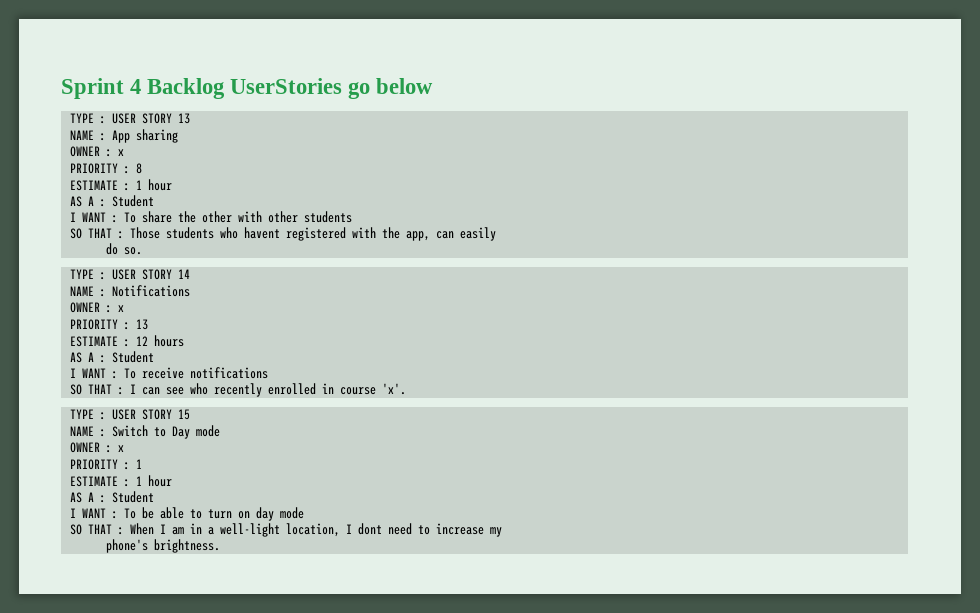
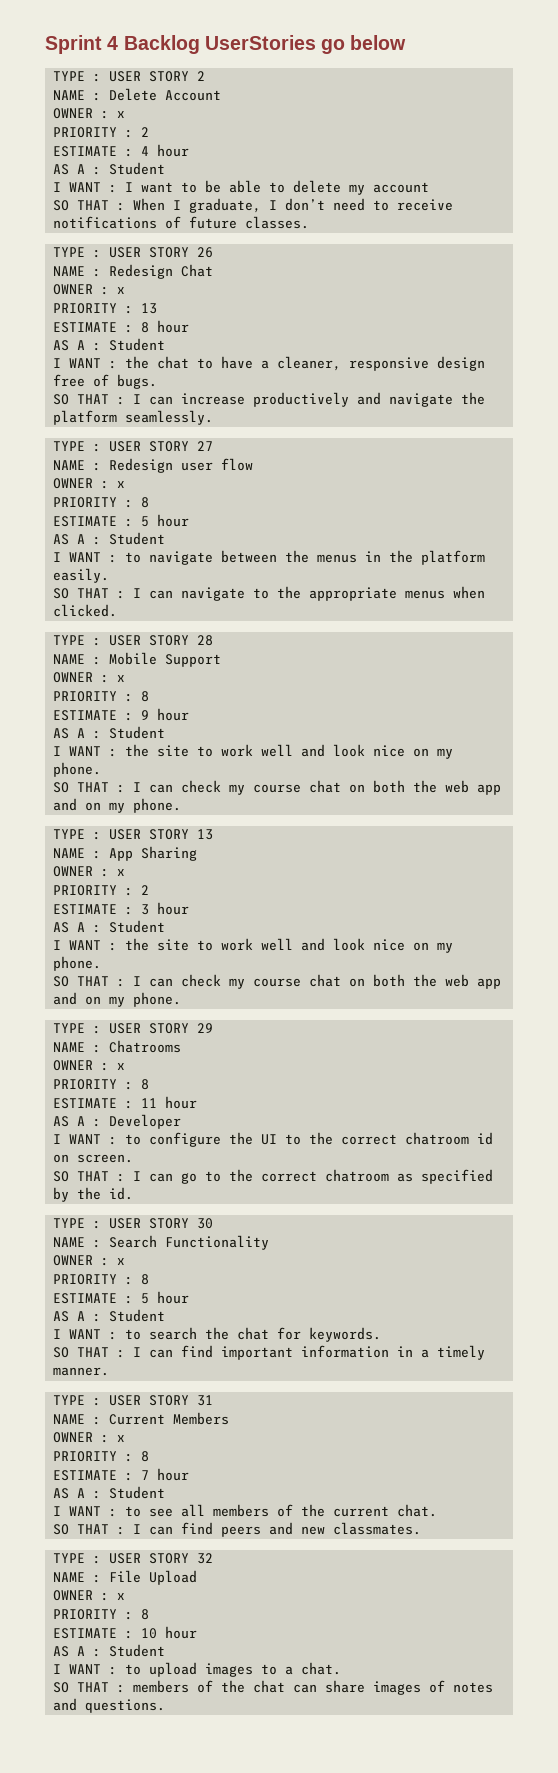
[177,113,190,124] [69,129,178,143] [69,146,124,157] [69,163,142,174] [69,179,172,191] [69,195,154,207] [69,211,352,223] [69,227,496,241] [105,243,142,255] [69,269,190,280] [69,285,190,297] [69,302,124,313] [69,319,148,330] [69,335,184,347] [69,351,154,363] [69,367,268,379] [69,383,406,397] [69,409,190,420] [69,425,220,439] [69,442,124,453] [69,459,142,470] [69,475,172,487] [69,491,154,503] [69,507,304,521] [69,523,502,537] [105,539,220,553] 13 // NAME : App sharing // OWNER : x // PRIORITY : 8 // ESTIMATE : 1 hour // AS A : Student // I WANT : To share the other with other students // SO THAT : Those students who havent registered with the app, can easily // do so. // TYPE : USER STORY 14 // NAME : Notifications // OWNER : x // PRIORITY : 13 // ESTIMATE : 12 hours // AS A : Student // I WANT : To receive notifications // SO THAT : I can see who recently enrolled in course 'x'. // TYPE : USER STORY 15 // NAME : Switch to Day mode // OWNER : x // PRIORITY : 1 // ESTIMATE : 1 hour // AS A : Student // I WANT : To be able to turn on day mode // SO THAT : When I am in a well-light location, I dont need to increase my // phone's brightness. -> [197,71,206,81] [53,88,222,101] [53,108,126,119] [53,127,150,138] [53,144,190,157] [53,162,166,175] [53,180,430,195] [53,198,454,213] [53,216,310,229] [53,247,214,258] [53,264,214,279] [53,284,126,295] [53,303,158,314] [53,320,190,333] [53,338,166,351] [53,356,486,371] [53,374,158,389] [53,392,486,407] [53,410,214,425] [53,441,214,452] [53,458,254,473] [53,478,126,489] [53,497,150,508] [53,514,190,527] [53,532,166,545] [53,550,486,565] [53,568,110,583] [53,586,486,601] [53,604,118,617] [53,635,214,646] [53,652,222,667] [53,672,126,683] [53,691,150,702] [53,708,190,721] [53,726,166,739] [53,744,454,759] [53,762,102,777] [53,780,502,795] [53,798,182,813] [53,829,214,840] [53,846,198,861] [53,866,126,877] [53,885,150,896] [53,902,190,915] [53,920,166,933] [53,938,454,953] [53,956,102,971] [53,974,502,989] [53,992,182,1007] [53,1023,214,1034] [53,1040,182,1053] [53,1060,126,1071] [53,1079,150,1090] [53,1096,198,1109] [53,1114,182,1129] [53,1132,494,1147] [53,1154,134,1163] [53,1169,494,1184] [53,1187,134,1202] [53,1218,214,1229] [53,1235,270,1250] [53,1255,126,1266] [53,1274,150,1285] [53,1291,190,1304] [53,1309,166,1322] [53,1327,382,1342] [53,1345,486,1360] [53,1367,110,1376] [53,1395,214,1406] [53,1412,230,1425] [53,1432,126,1443] [53,1451,150,1462] [53,1468,190,1481] [53,1486,166,1499] [53,1504,438,1517] [53,1522,422,1537] [53,1553,214,1564] [53,1570,198,1585] [53,1590,126,1601] [53,1609,150,1620] [53,1626,198,1639] [53,1644,166,1657] [53,1662,342,1677] [53,1680,494,1695] [53,1698,166,1713] 2 // NAME : Delete Account // OWNER : x // PRIORITY : 2 // ESTIMATE : 4 hour // AS A : Student // I WANT : I want to be able to delete my account // SO THAT : When I graduate, I don’t need to receive notifications of future classes. // TYPE : USER STORY 26 // NAME : Redesign Chat // OWNER : x // PRIORITY : 13 // ESTIMATE : 8 hour // AS A : Student // I WANT : the chat to have a cleaner, responsive design free of bugs. // SO THAT : I can increase productively and navigate the platform seamlessly. // TYPE : USER STORY 27 // NAME : Redesign user flow // OWNER : x // PRIORITY : 8 // ESTIMATE : 5 hour // AS A : Student // I WANT : to navigate between the menus in the platform easily. // SO THAT : I can navigate to the appropriate menus when clicked. // TYPE : USER STORY 28 // NAME : Mobile Support // OWNER : x // PRIORITY : 8 // ESTIMATE : 9 hour // AS A : Student // I WANT : the site to work well and look nice on my phone. // SO THAT : I can check my course chat on both the web app and on my phone. // TYPE : USER STORY 13 // NAME : App Sharing // OWNER : x // PRIORITY : 2 // ESTIMATE : 3 hour // AS A : Student // I WANT : the site to work well and look nice on my phone. // SO THAT : I can check my course chat on both the web app and on my phone. // TYPE : USER STORY 29 // NAME : Chatrooms // OWNER : x // PRIORITY : 8 // ESTIMATE : 11 hour // AS A : Developer // I WANT : to configure the UI to the correct chatroom id on screen. // SO THAT : I can go to the correct chatroom as specified by the id. // TYPE : USER STORY 30 // NAME : Search Functionality // OWNER : x // PRIORITY : 8 // ESTIMATE : 5 hour // AS A : Student // I WANT : to search the chat for keywords. // SO THAT : I can find important information in a timely manner. // TYPE : USER STORY 31 // NAME : Current Members // OWNER : x // PRIORITY : 8 // ESTIMATE : 7 hour // AS A : Student // I WANT : to see all members of the current chat. // SO THAT : I can find peers and new classmates. // TYPE : USER STORY 32 // NAME : File Upload // OWNER : x // PRIORITY : 8 // ESTIMATE : 10 hour // AS A : Student // I WANT : to upload images to a chat. // SO THAT : members of the chat can share images of notes and questions.

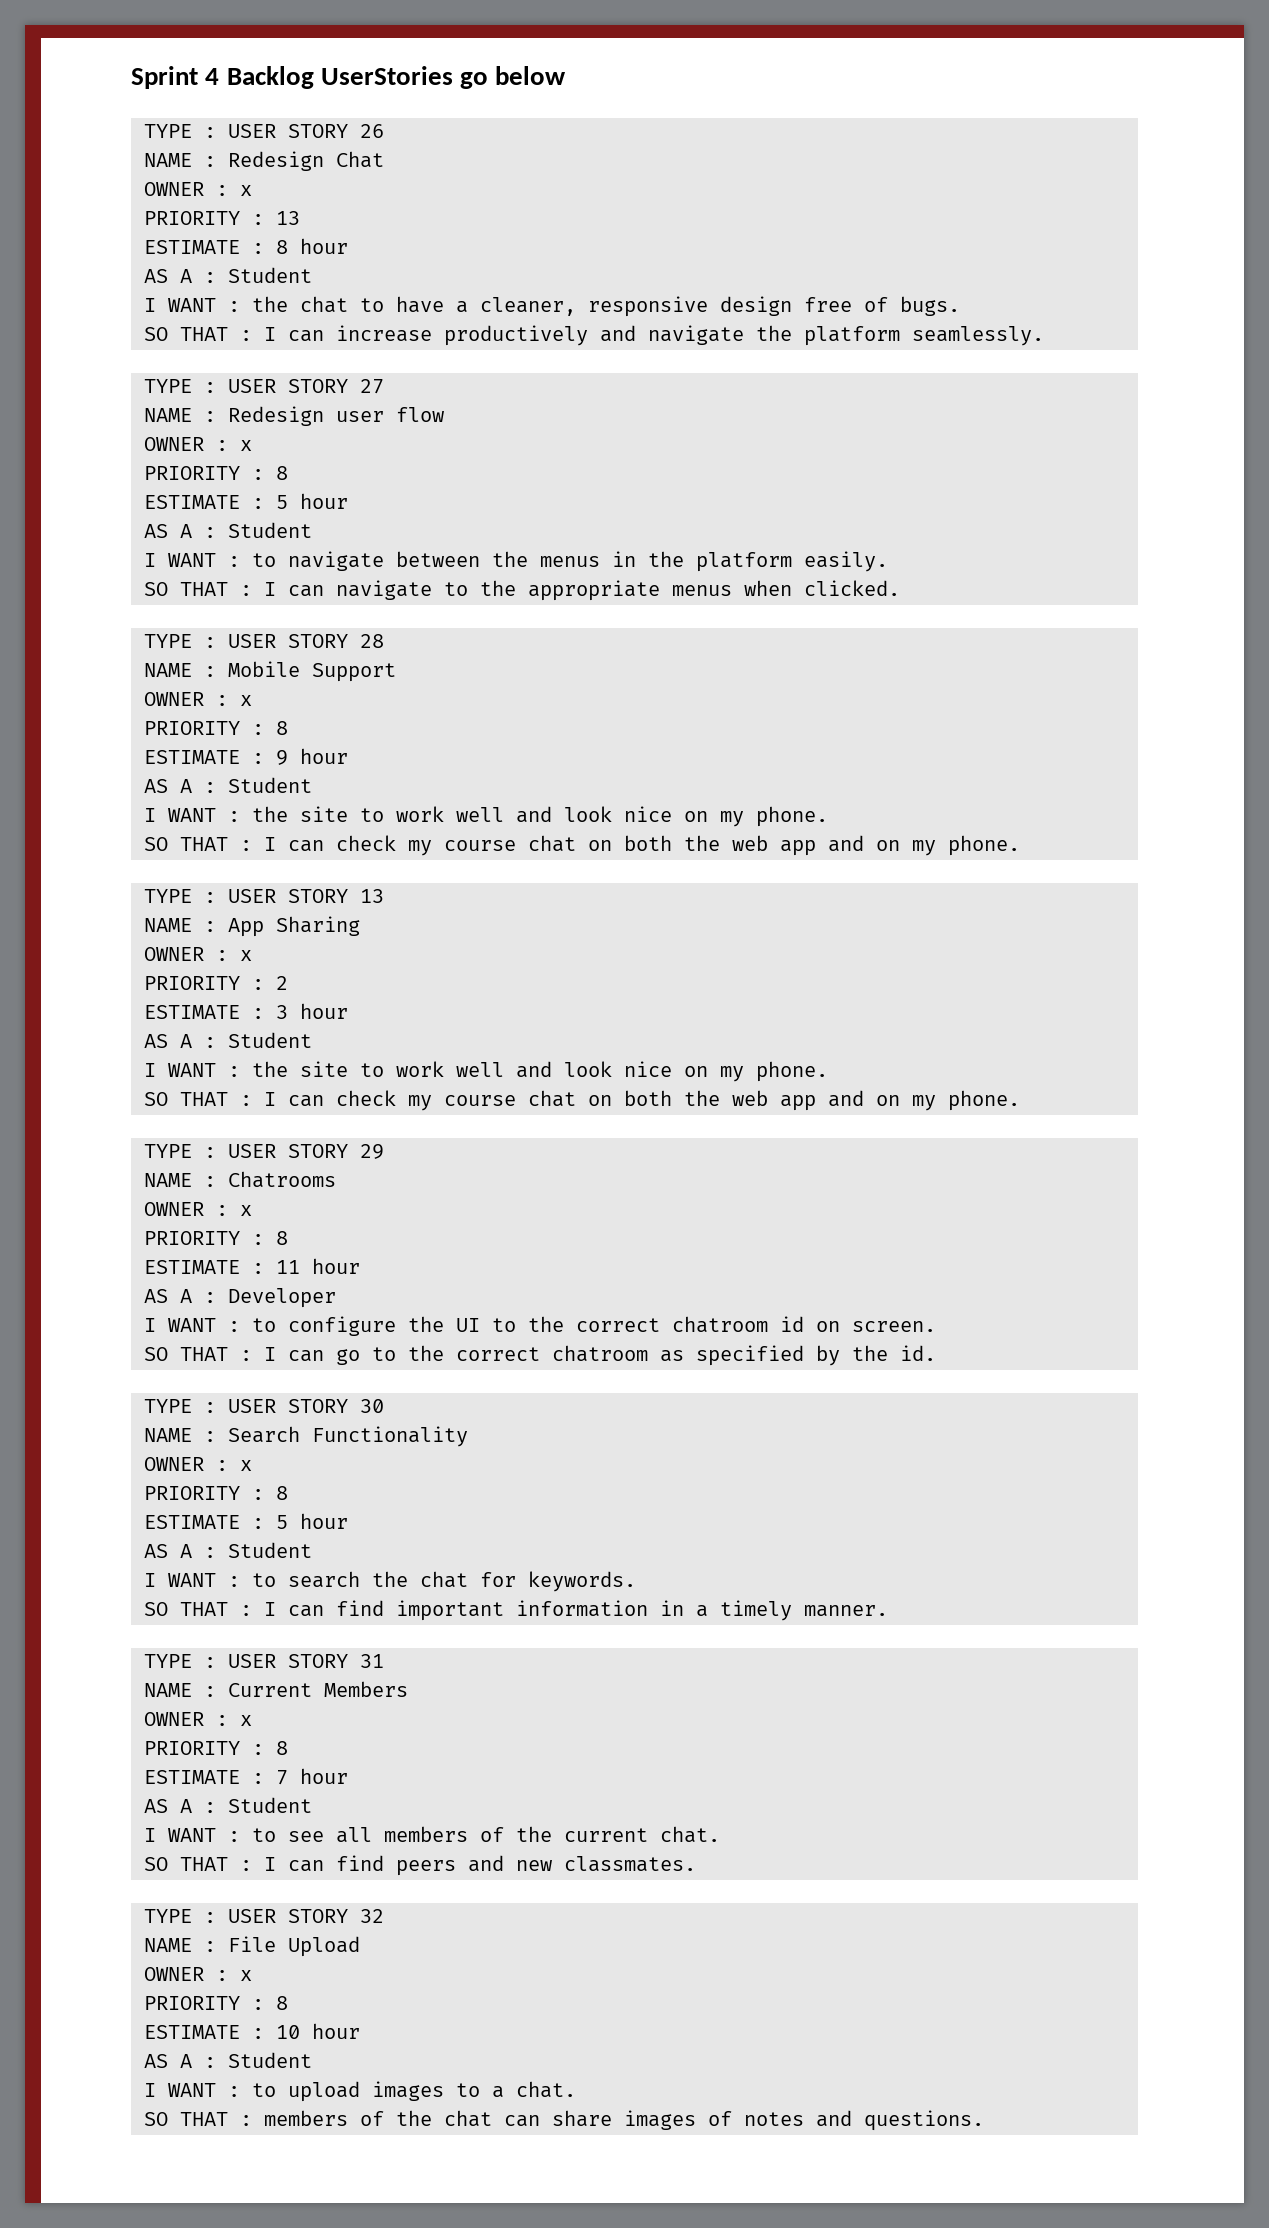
[53,71,206,82] [53,88,222,101] [53,108,126,119] [53,127,150,138] [53,144,190,157] [53,162,166,175] [53,180,430,195] [53,198,454,213] [53,216,310,229] // TYPE : USER STORY 2 // NAME : Delete Account // OWNER : x // PRIORITY : 2 // ESTIMATE : 4 hour // AS A : Student // I WANT : I want to be able to delete my account // SO THAT : When I graduate, I don’t need to receive notifications of future classes. -> (567, 75) none

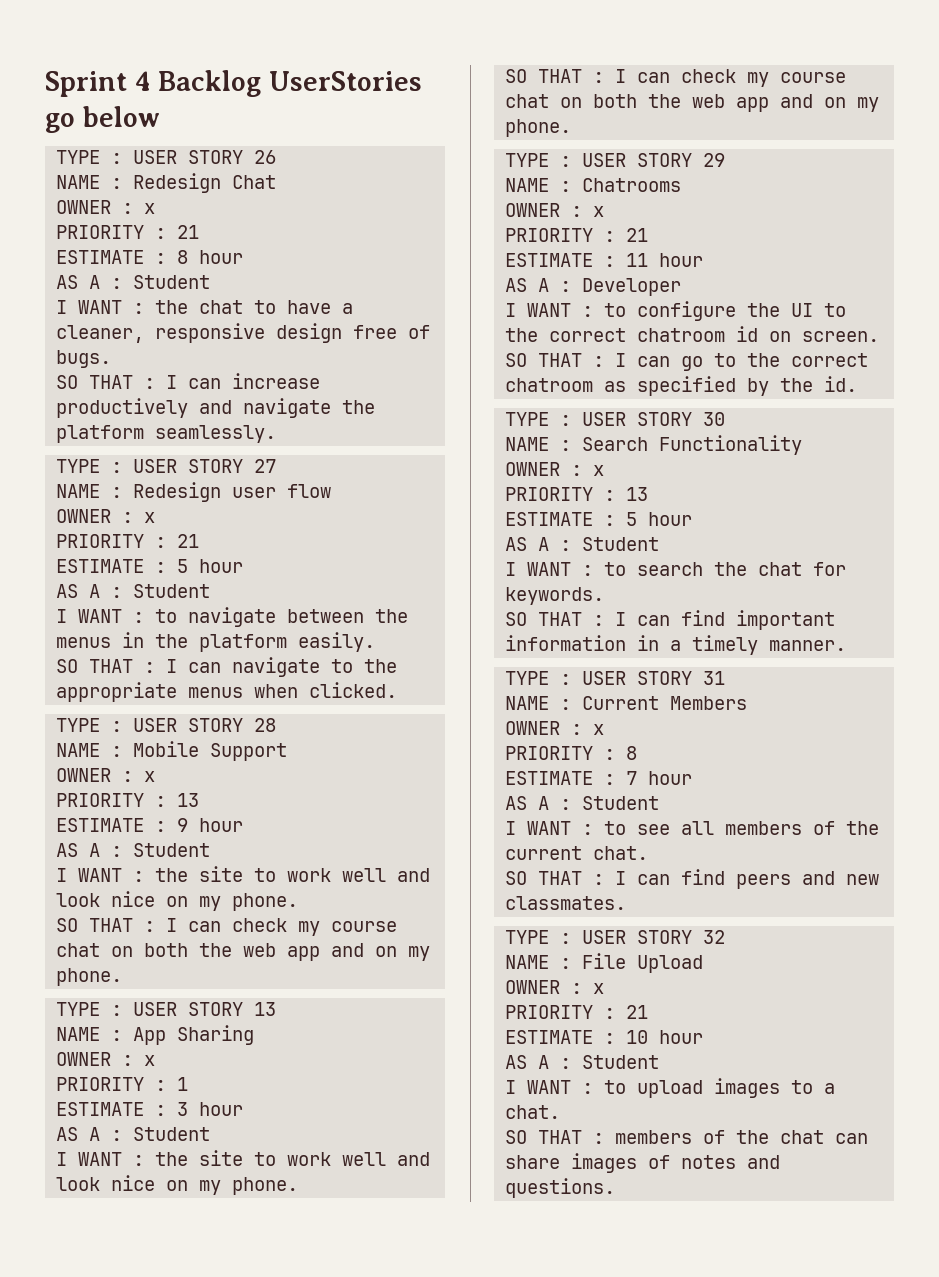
[275,211,300,225] 13 -> [177,225,200,239] 21
[275,466,288,480] 8 -> [177,534,200,548] 21
[275,721,288,735] 8 -> [177,793,200,807] 13
[275,976,288,990] 2 -> [177,1077,189,1091] 1
[275,1231,288,1245] 8 -> [626,228,649,242] 21
[275,1486,288,1500] 8 -> [626,487,649,501] 13
[275,1996,288,2010] 8 -> [626,1005,649,1019] 21

